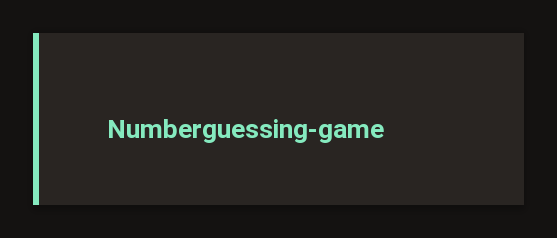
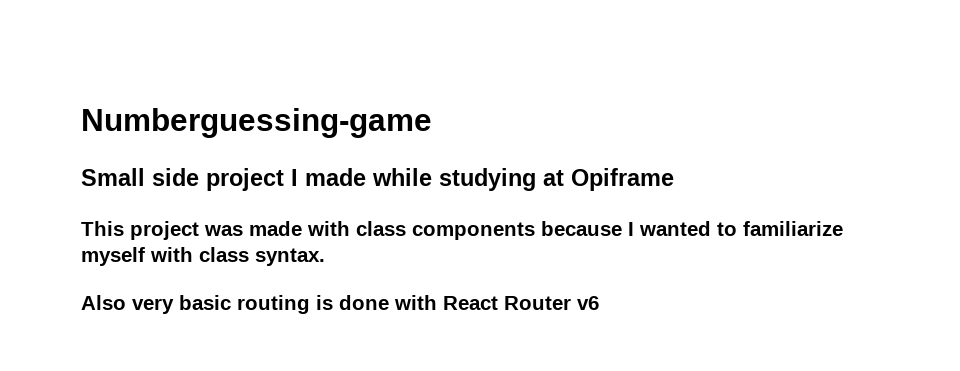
(384, 131) none -> [81,168,674,191] [81,221,843,240] [81,247,325,266] [81,295,599,314] // Small side project I made while studying at Opiframe // This project was made with class components because I wanted to familiarize myself with class syntax. // Also very basic routing is done with React Router v6

